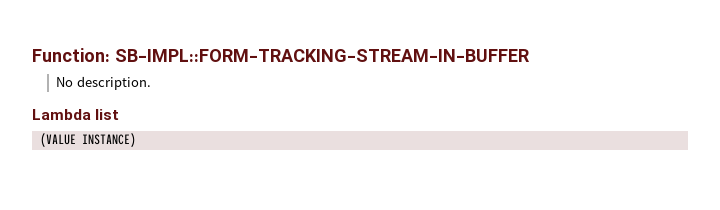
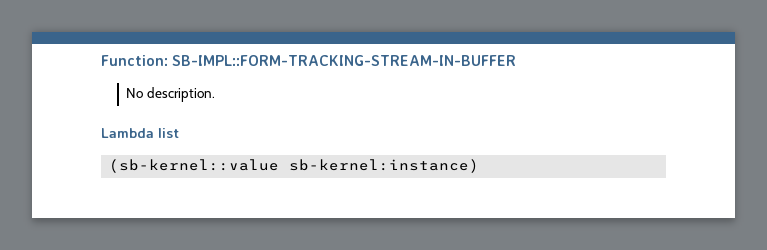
[39,133,136,147] (VALUE INSTANCE) -> [109,159,480,173] (sb-kernel::value sb-kernel:instance)

